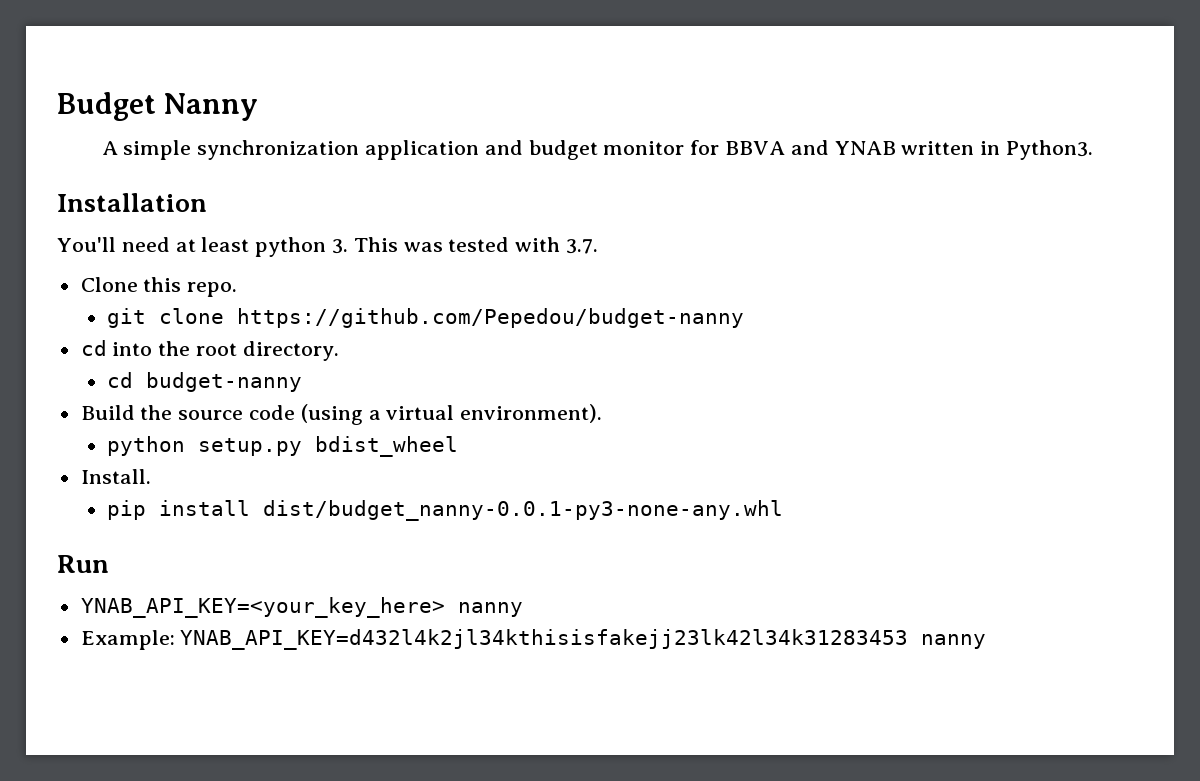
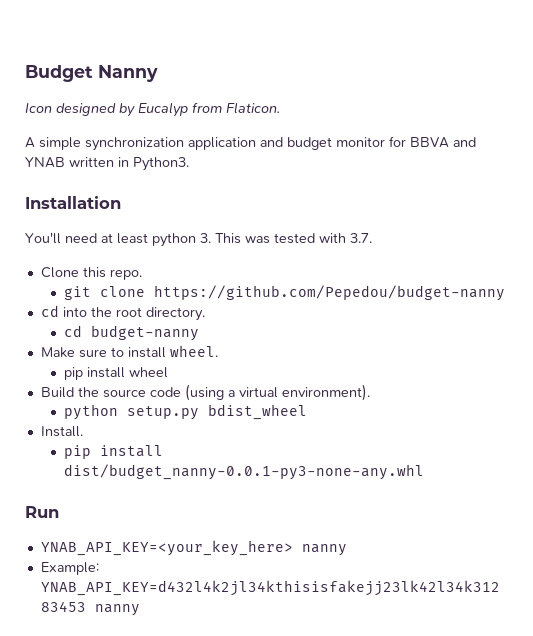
(259, 107) none -> [25,102,280,117] // Icon designed by Eucalyp from Flaticon.
(303, 382) none -> [40,345,218,358] [63,367,168,380] // Make sure to install wheel. // pip install wheel

